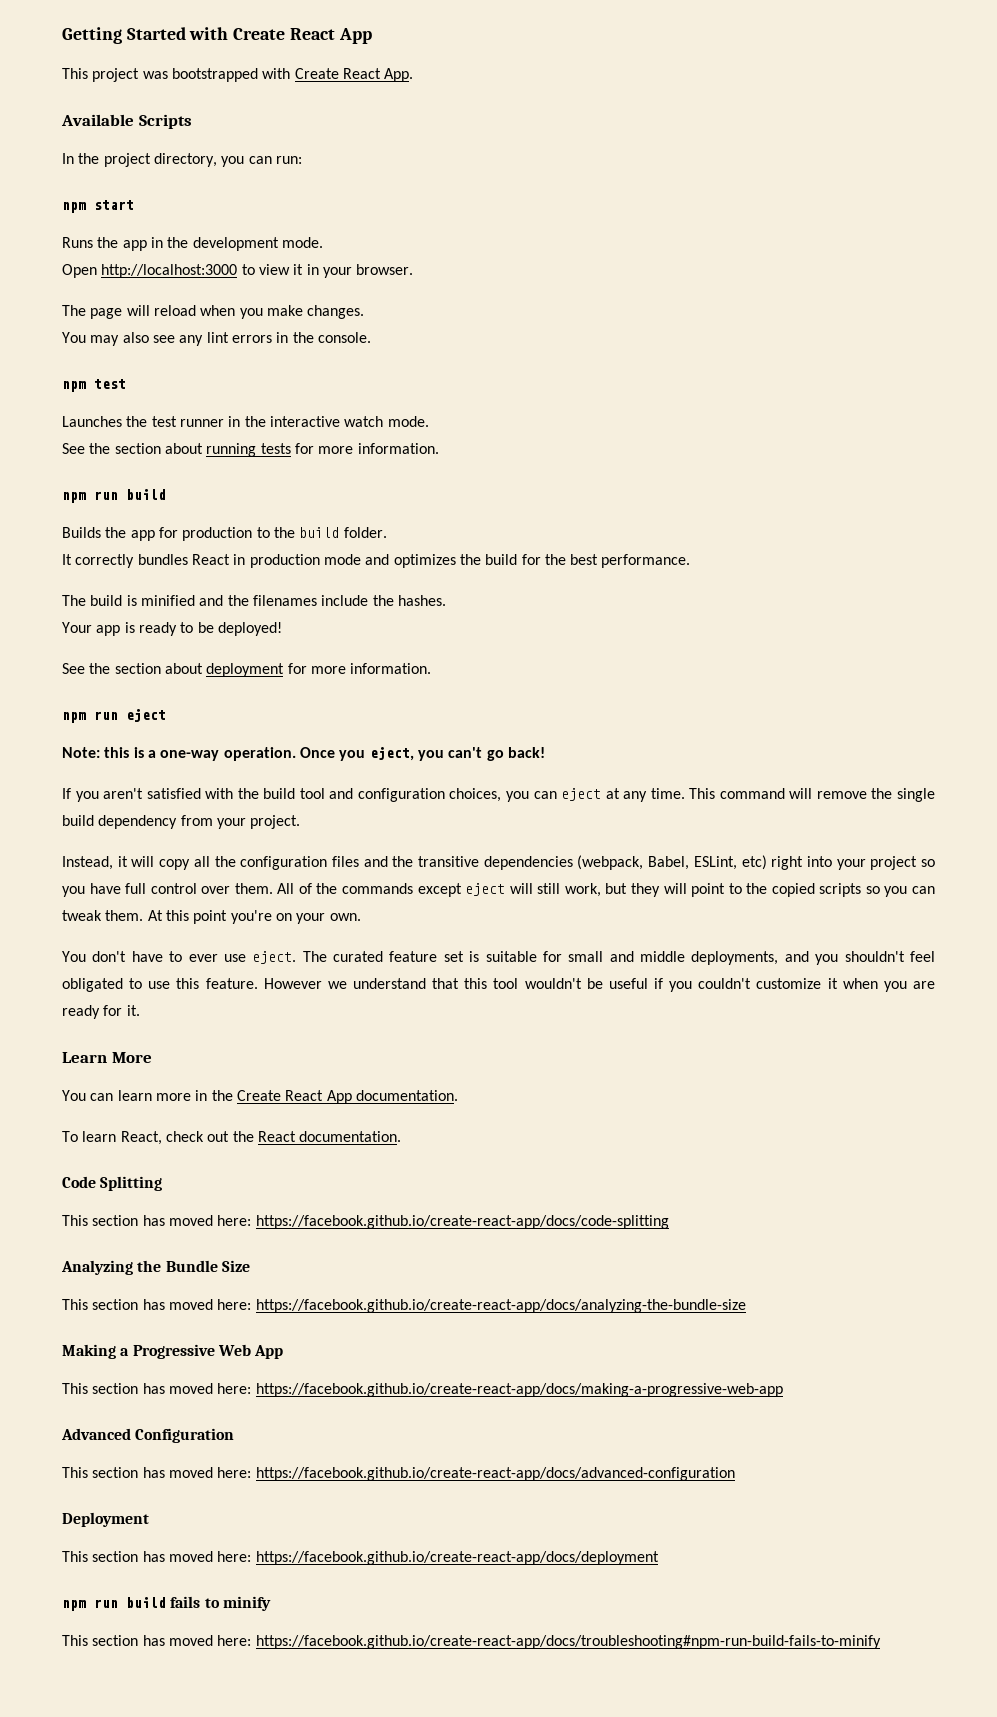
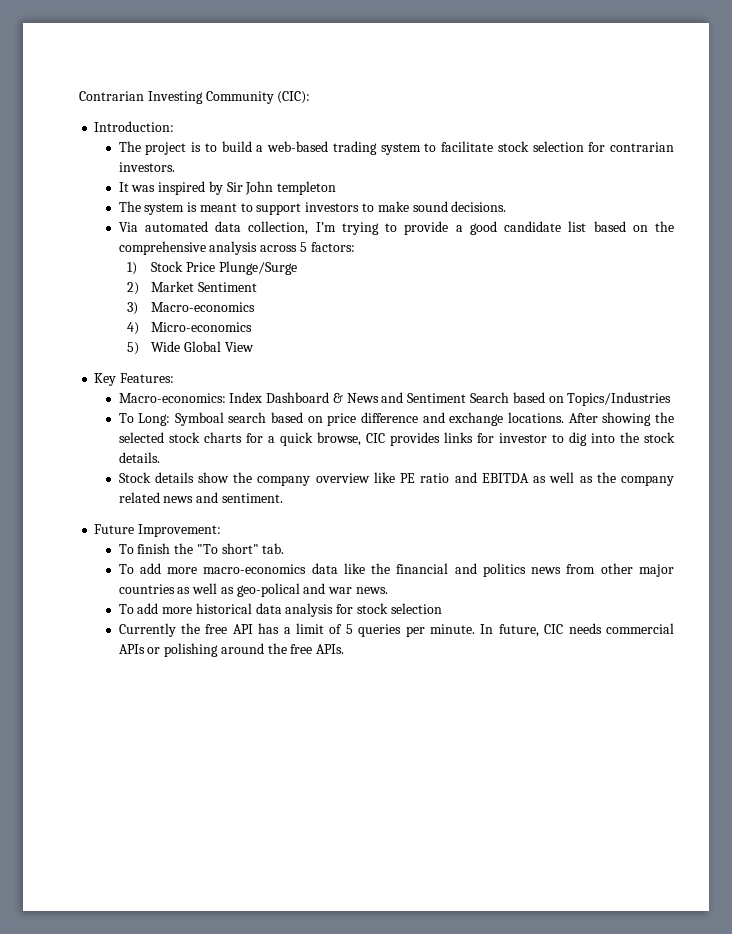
[62,27,372,44] [62,68,414,82] [61,114,192,129] [62,153,302,167] [62,200,134,213] [62,237,323,251] [62,264,414,278] [62,305,365,319] [62,332,371,346] [62,379,126,392] [62,416,429,427] [62,443,439,457] [62,489,166,503] [62,527,387,541] [62,554,691,568] [62,595,446,606] [62,622,282,636] [62,663,432,677] [62,709,166,723] [62,747,545,761] [62,788,935,802] [62,815,301,829] [62,855,936,870] [62,883,935,897] [62,910,361,924] [62,951,936,965] [62,978,935,992] [62,1005,140,1019] [62,1052,152,1063] [62,1090,458,1104] [62,1131,402,1145] [62,1176,163,1191] [62,1215,669,1229] [61,1260,250,1275] [62,1299,746,1313] [62,1344,284,1359] [62,1383,783,1397] [61,1428,235,1443] [62,1467,735,1481] [62,1512,149,1527] [62,1551,659,1565] [62,1596,271,1611] [62,1635,881,1649] Getting Started with Create React App // This project was bootstrapped with Create React App. // Available Scripts // In the project directory, you can run: // npm start // Runs the app in the development mode. // Open http://localhost:3000 to view it in your browser. // The page will reload when you make changes. // You may also see any lint errors in the console. // npm test // Launches the test runner in the interactive watch mode. // See the section about running tests for more information. // npm run build // Builds the app for production to the build folder. // It correctly bundles React in production mode and optimizes the build for the best performance. // The build is minified and the filenames include the hashes. // Your app is ready to be deployed! // See the section about deployment for more information. // npm run eject // Note: this is a one-way operation. Once you eject, you can't go back! // If you aren't satisfied with the build tool and configuration choices, you can eject at any time. This command will remove the single build dependency from your project. // Instead, it will copy all the configuration files and the transitive dependencies (webpack, Babel, ESLint, etc) right into your project so you have full control over them. All of the commands except eject will still work, but they will point to the copied scripts so you can tweak them. At this point you're on your own. // You don't have to ever use eject. The curated feature set is suitable for small and middle deployments, and you shouldn't feel obligated to use this feature. However we understand that this tool wouldn't be useful if you couldn't customize it when you are ready for it. // Learn More // You can learn more in the Create React App documentation. // To learn React, check out the React documentation. // Code Splitting // This section has moved here: https://facebook.github.io/create-react-app/docs/code-splitting // Analyzing the Bundle Size // This section has moved here: https://facebook.github.io/create-react-app/docs/analyzing-the-bundle-size // Making a Progressive Web App // This section has moved here: https://facebook.github.io/create-react-app/docs/making-a-progressive-web-app // Advanced Configuration // This section has moved here: https://facebook.github.io/create-react-app/docs/advanced-configuration // Deployment // This section has moved here: https://facebook.github.io/create-react-app/docs/deployment // npm run build fails to minify // This section has moved here: https://facebook.github.io/create-react-app/docs/troubleshooting#npm-run-build-fails-to-minify -> [79,91,311,104] [94,121,175,132] [118,141,674,155] [118,162,175,172] [118,181,337,195] [118,201,507,215] [118,221,674,235] [118,241,355,255] [127,261,297,275] [127,281,258,295] [127,302,256,315] [127,322,253,335] [127,341,254,355] [94,373,175,386] [118,392,672,406] [118,412,674,426] [118,432,675,446] [118,452,160,463] [118,472,674,486] [118,492,283,503] [94,524,222,537] [118,543,285,554] [118,563,674,577] [118,583,388,597] [118,603,442,617] [118,623,674,637] [118,643,345,657] Contrarian Investing Community (CIC): // Introduction: // The project is to build a web-based trading system to facilitate stock selection for contrarian investors. // It was inspired by Sir John templeton // The system is meant to support investors to make sound decisions. // Via automated data collection, I’m trying to provide a good candidate list based on the comprehensive analysis across 5 factors: // 1) Stock Price Plunge/Surge // 2) Market Sentiment // 3) Macro-economics // 4) Micro-economics // 5) Wide Global View // Key Features: // Macro-economics: Index Dashboard & News and Sentiment Search based on Topics/Industries // To Long: Symboal search based on price difference and exchange locations. After showing the selected stock charts for a quick browse, CIC provides links for investor to dig into the stock details. // Stock details show the company overview like PE ratio and EBITDA as well as the company related news and sentiment. // Future Improvement: // To finish the "To short" tab. // To add more macro-economics data like the financial and politics news from other major countries as well as geo-polical and war news. // To add more historical data analysis for stock selection // Currently the free API has a limit of 5 queries per minute. In future, CIC needs commercial APIs or polishing around the free APIs.

